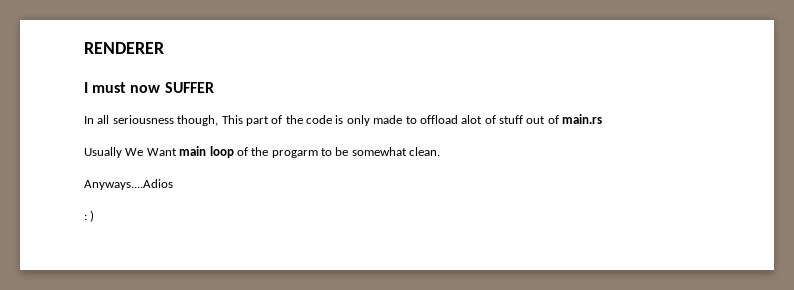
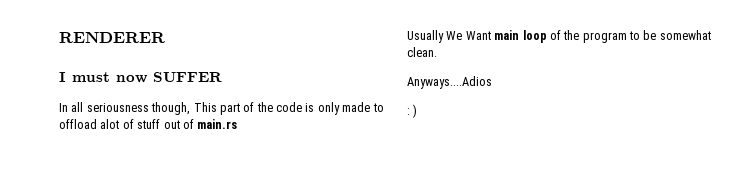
[271,150,318,158] progarm -> [582,32,627,43] program

